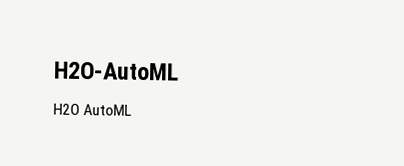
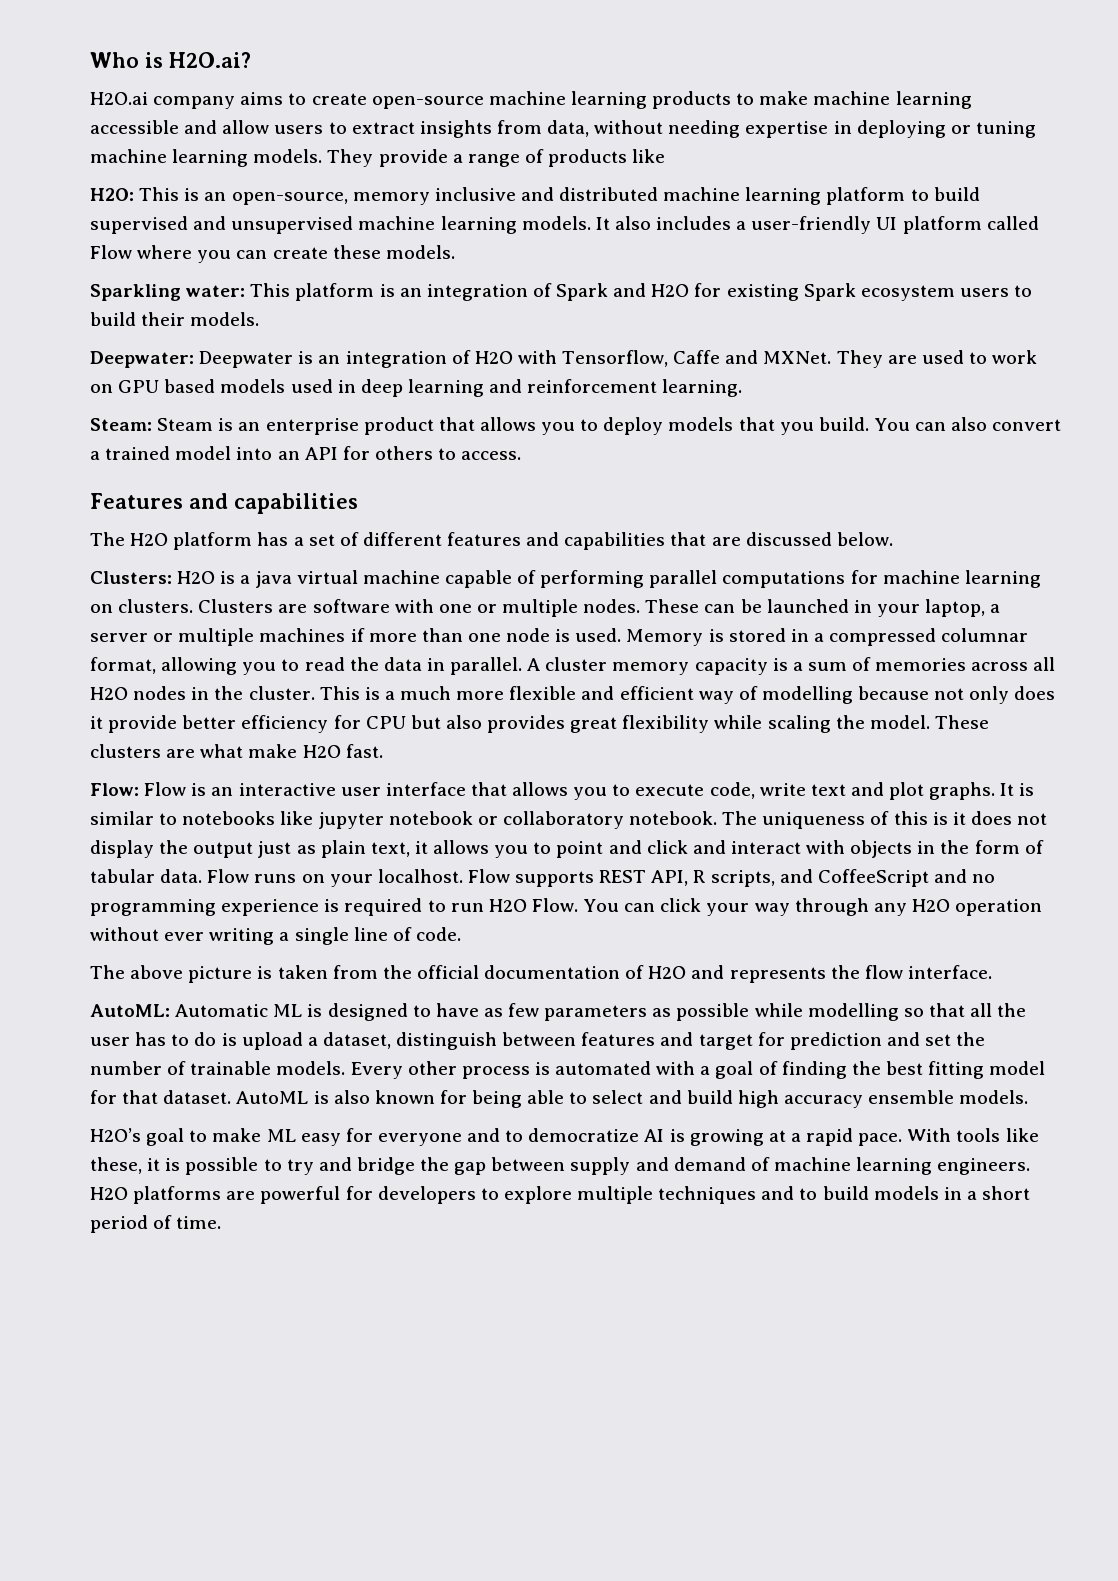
[54,61,179,81] [53,103,133,116] H2O-AutoML // H2O AutoML -> [90,52,251,68] [90,91,972,109] [90,120,1036,138] [90,149,666,167] [90,187,980,205] [90,216,1039,234] [90,245,455,263] [90,283,1033,301] [90,312,260,326] [90,350,1038,368] [90,379,743,397] [90,417,1062,435] [90,446,522,460] [90,493,358,514] [90,532,893,550] [90,570,1041,588] [90,599,1001,617] [90,628,1029,646] [90,657,1056,675] [90,686,1056,704] [90,715,989,733] [90,744,383,758] [90,782,1035,800] [90,811,1048,829] [90,840,1044,858] [90,869,996,887] [90,898,1043,916] [90,927,461,945] [90,965,992,983] [90,1003,1027,1021] [90,1032,986,1050] [90,1061,1046,1079] [90,1090,1029,1108] [90,1128,1039,1146] [90,1157,1031,1175] [90,1186,1031,1204] [90,1215,222,1233] Who is H2O.ai? // H2O.ai company aims to create open-source machine learning products to make machine learning accessible and allow users to extract insights from data, without needing expertise in deploying or tuning machine learning models. They provide a range of products like // H2O: This is an open-source, memory inclusive and distributed machine learning platform to build supervised and unsupervised machine learning models. It also includes a user-friendly UI platform called Flow where you can create these models. // Sparkling water: This platform is an integration of Spark and H2O for existing Spark ecosystem users to build their models. // Deepwater: Deepwater is an integration of H2O with Tensorflow, Caffe and MXNet. They are used to work on GPU based models used in deep learning and reinforcement learning. // Steam: Steam is an enterprise product that allows you to deploy models that you build. You can also convert a trained model into an API for others to access. // Features and capabilities // The H2O platform has a set of different features and capabilities that are discussed below. // Clusters: H2O is a java virtual machine capable of performing parallel computations for machine learning on clusters. Clusters are software with one or multiple nodes. These can be launched in your laptop, a server or multiple machines if more than one node is used. Memory is stored in a compressed columnar format, allowing you to read the data in parallel. A cluster memory capacity is a sum of memories across all H2O nodes in the cluster. This is a much more flexible and efficient way of modelling because not only does it provide better efficiency for CPU but also provides great flexibility while scaling the model. These clusters are what make H2O fast. // Flow: Flow is an interactive user interface that allows you to execute code, write text and plot graphs. It is similar to notebooks like jupyter notebook or collaboratory notebook. The uniqueness of this is it does not display the output just as plain text, it allows you to point and click and interact with objects in the form of tabular data. Flow runs on your localhost. Flow supports REST API, R scripts, and CoffeeScript and no programming experience is required to run H2O Flow. You can click your way through any H2O operation without ever writing a single line of code. // The above picture is taken from the official documentation of H2O and represents the flow interface. // AutoML: Automatic ML is designed to have as few parameters as possible while modelling so that all the user has to do is upload a dataset, distinguish between features and target for prediction and set the number of trainable models. Every other process is automated with a goal of finding the best fitting model for that dataset. AutoML is also known for being able to select and build high accuracy ensemble models. // H2O’s goal to make ML easy for everyone and to democratize AI is growing at a rapid pace. With tools like these, it is possible to try and bridge the gap between supply and demand of machine learning engineers. H2O platforms are powerful for developers to explore multiple techniques and to build models in a short period of time.

